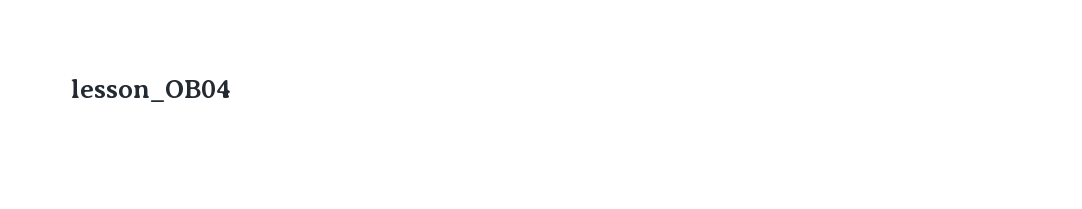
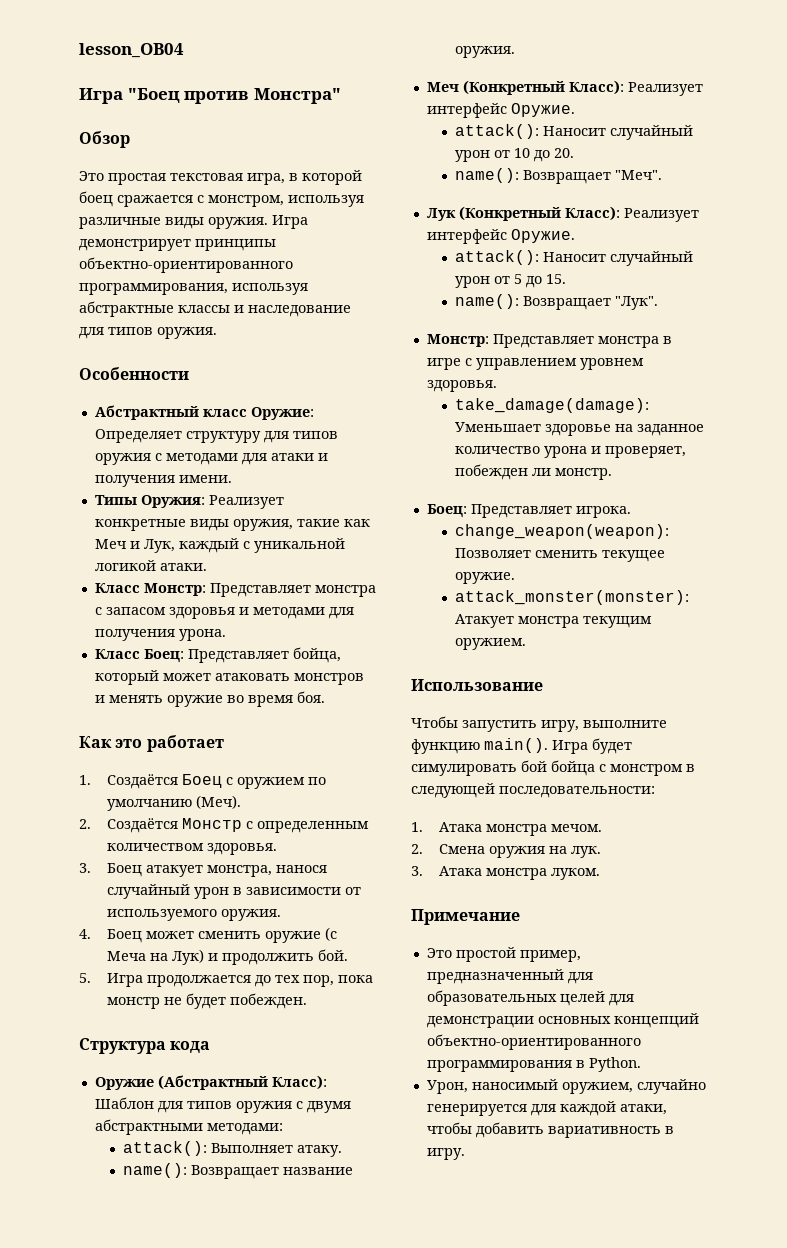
(232, 90) none -> [79,88,341,104] [79,131,130,148] [79,170,362,185] [79,191,364,207] [79,215,308,229] [79,239,276,251] [79,257,293,273] [79,283,308,295] [79,301,351,317] [79,327,217,339] [79,367,189,380] [94,405,314,420] [94,429,338,443] [94,453,328,465] [94,475,232,487] [94,495,284,509] [94,519,370,531] [94,538,345,553] [94,560,207,571] [94,583,376,597] [94,607,354,619] [94,629,226,641] [94,647,341,663] [94,670,364,685] [94,691,325,707] [79,735,224,752] [79,774,327,789] [107,795,242,811] [79,818,370,833] [107,843,278,855] [79,863,328,877] [107,884,362,899] [107,909,282,921] [79,927,338,943] [107,949,349,965] [79,973,374,987] [107,993,308,1009] [79,1038,211,1054] [94,1075,327,1090] [94,1097,351,1113] [94,1119,283,1135] [123,1141,343,1157] [123,1163,354,1179] [455,46,516,58] [426,80,703,96] [426,103,575,118] [455,124,694,140] [455,148,575,162] [455,168,663,184] [426,206,699,222] [426,229,575,244] [455,250,694,266] [455,274,567,288] [455,294,659,310] [426,334,672,348] [426,358,644,370] [426,380,497,392] [455,398,650,413] [455,422,705,436] [455,446,687,458] [455,464,613,480] [426,504,631,518] [455,524,670,539] [455,548,666,562] [455,572,516,584] [455,590,690,605] [455,614,653,628] [455,638,527,650] [411,679,543,691] [411,716,667,732] [411,738,632,754] [411,760,695,776] [411,783,655,798] [411,822,603,836] [411,844,602,858] [411,866,601,880] [411,909,520,925] [426,947,581,962] [426,969,593,984] [426,990,634,1006] [426,1013,699,1028] [426,1034,641,1050] [426,1057,641,1072] [426,1079,706,1094] [426,1101,667,1116] [426,1122,674,1138] [426,1148,465,1160] // Игра "Боец против Монстра" // Обзор // Это простая текстовая игра, в которой боец сражается с монстром, используя различные виды оружия. Игра демонстрирует принципы объектно-ориентированного программирования, используя абстрактные классы и наследование для типов оружия. // Особенности // Абстрактный класс Оружие: Определяет структуру для типов оружия с методами для атаки и получения имени. // Типы Оружия: Реализует конкретные виды оружия, такие как Меч и Лук, каждый с уникальной логикой атаки. // Класс Монстр: Представляет монстра с запасом здоровья и методами для получения урона. // Класс Боец: Представляет бойца, который может атаковать монстров и менять оружие во время боя. // Как это работает // 1. Создаётся Боец с оружием по умолчанию (Меч). // 2. Создаётся Монстр с определенным количеством здоровья. // 3. Боец атакует монстра, нанося случайный урон в зависимости от используемого оружия. // 4. Боец может сменить оружие (с Меча на Лук) и продолжить бой. // 5. Игра продолжается до тех пор, пока монстр не будет побежден. // Структура кода // Оружие (Абстрактный Класс): Шаблон для типов оружия с двумя абстрактными методами: // attack(): Выполняет атаку. // name(): Возвращает название оружия. // Меч (Конкретный Класс): Реализует интерфейс Оружие. // attack(): Наносит случайный урон от 10 до 20. // name(): Возвращает "Меч". // Лук (Конкретный Класс): Реализует интерфейс Оружие. // attack(): Наносит случайный урон от 5 до 15. // name(): Возвращает "Лук". // Монстр: Представляет монстра в игре с управлением уровнем здоровья. // take_damage(damage): Уменьшает здоровье на заданное количество урона и проверяет, побежден ли монстр. // Боец: Представляет игрока. // change_weapon(weapon): Позволяет сменить текущее оружие. // attack_monster(monster): Атакует монстра текущим оружием. // Использование // Чтобы запустить игру, выполните функцию main(). Игра будет симулировать бой бойца с монстром в следующей последовательности: // 1. Атака монстра мечом. // 2. Смена оружия на лук. // 3. Атака монстра луком. // Примечание // Это простой пример, предназначенный для образовательных целей для демонстрации основных концепций объектно-ориентированного программирования в Python. // Урон, наносимый оружием, случайно генерируется для каждой атаки, чтобы добавить вариативность в игру.

